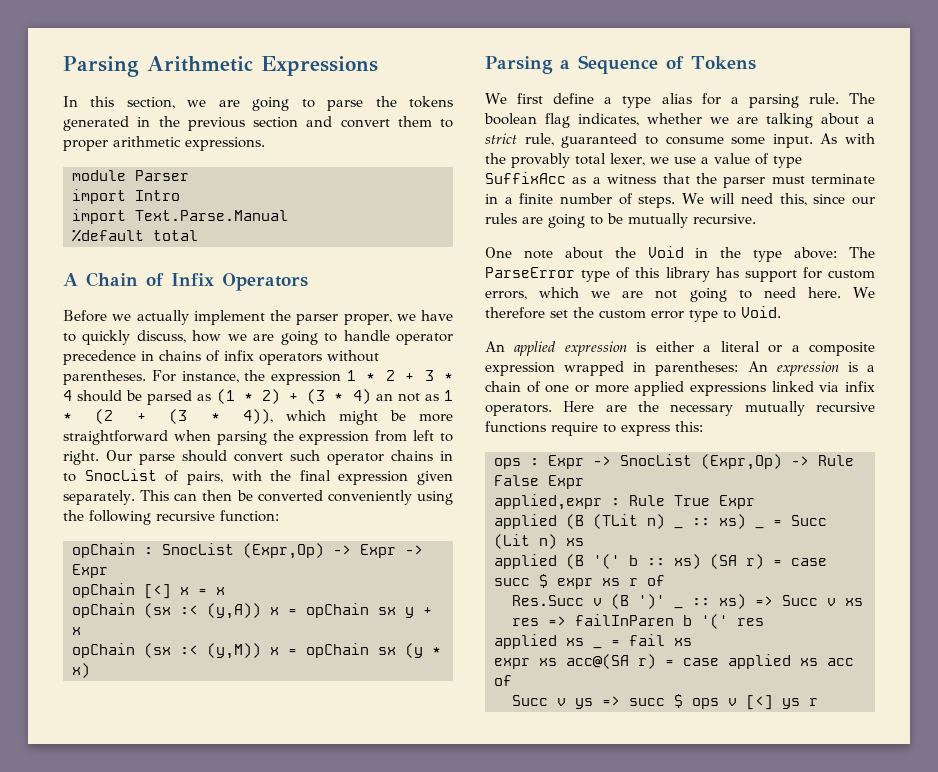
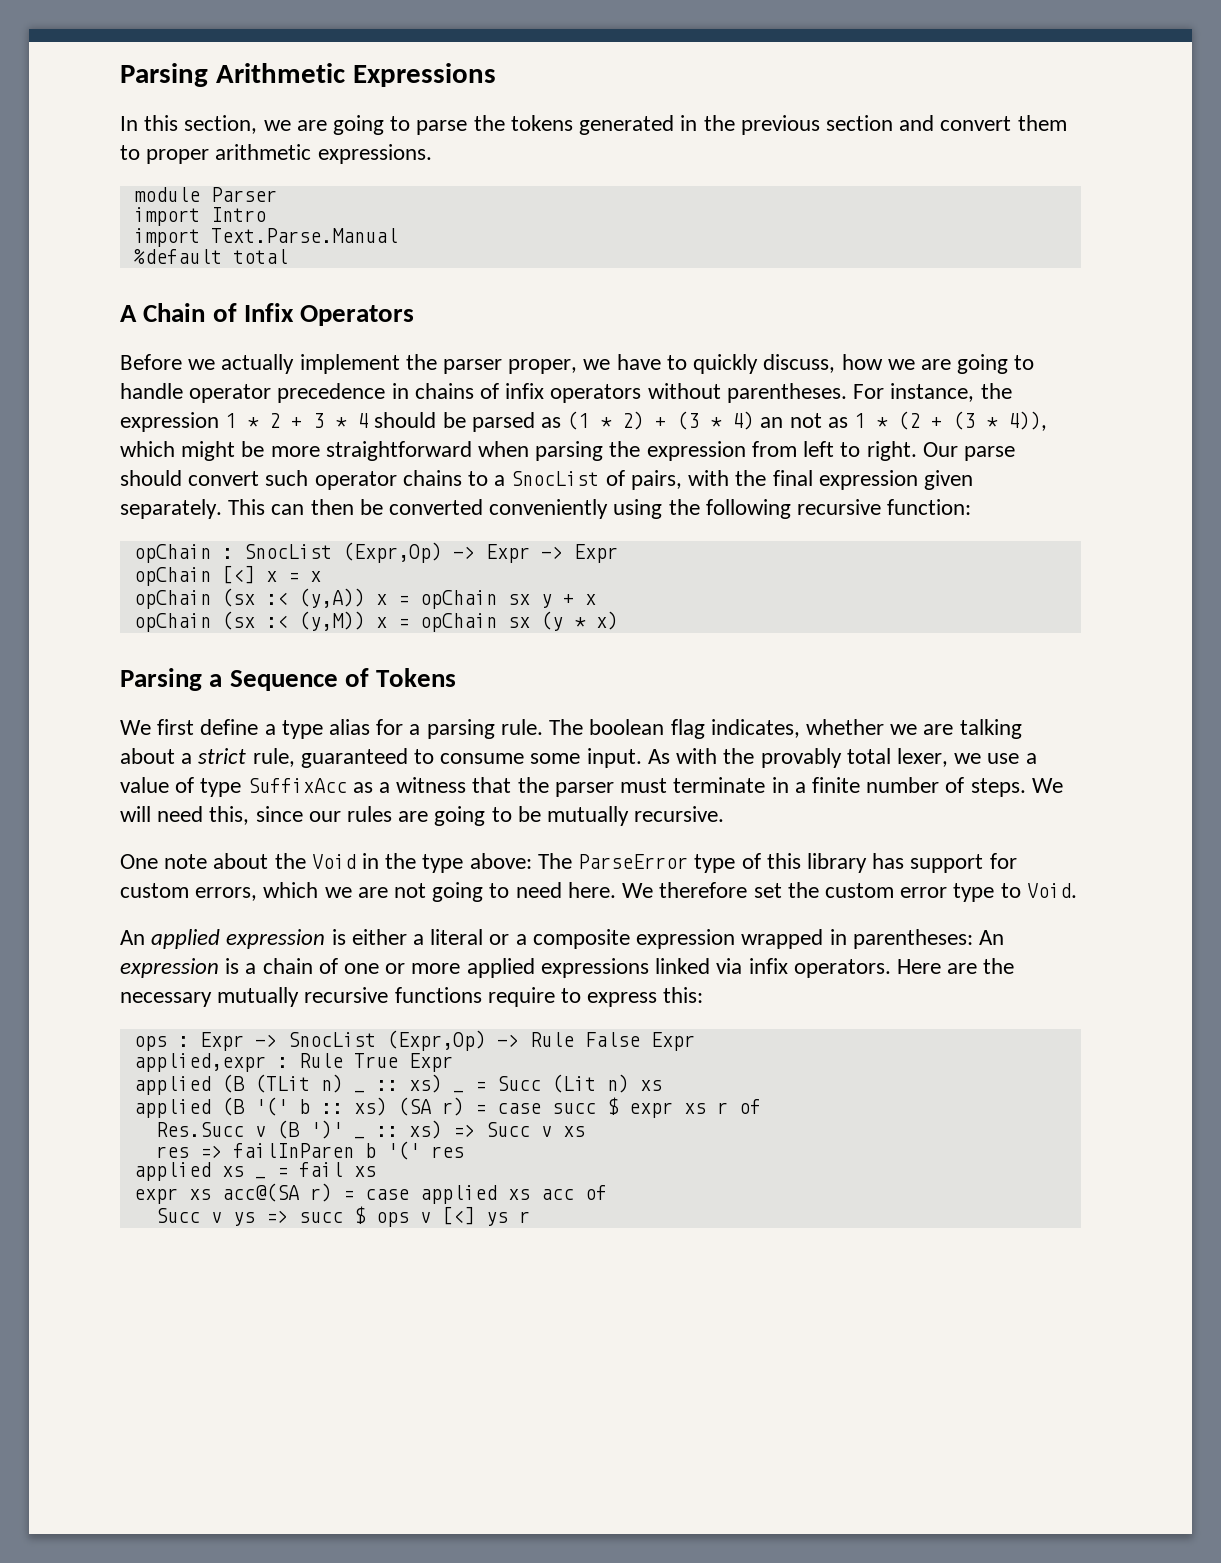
[440,451,453,461] [63,473,76,482] in to -> [468,471,506,486] to a

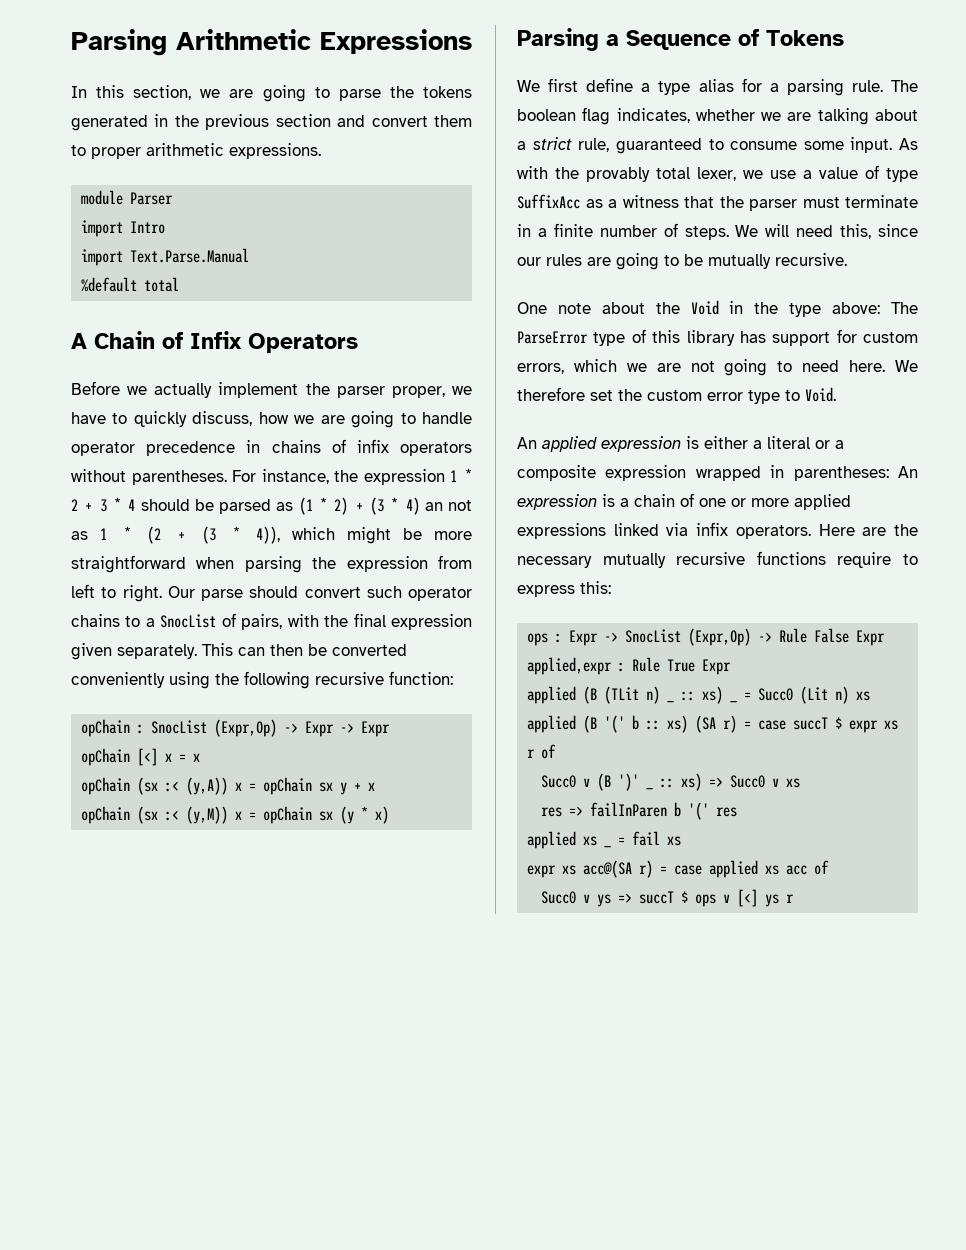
[496,1076,541,1091] Succ -> [758,688,794,701] Succ0
[551,1103,596,1114] succ -> [793,717,829,730] succT
[155,1122,244,1137] Res.Succ -> [541,775,577,788] Succ0
[485,1122,530,1137] Succ -> [730,775,766,788] Succ0
[155,1208,200,1223] Succ -> [541,891,577,904] Succ0
[298,1212,343,1223] succ -> [639,891,675,904] succT

